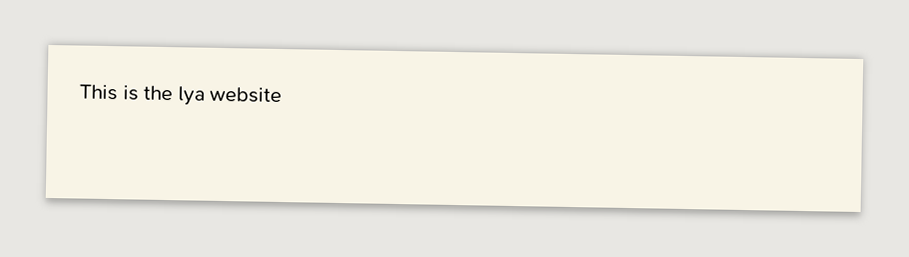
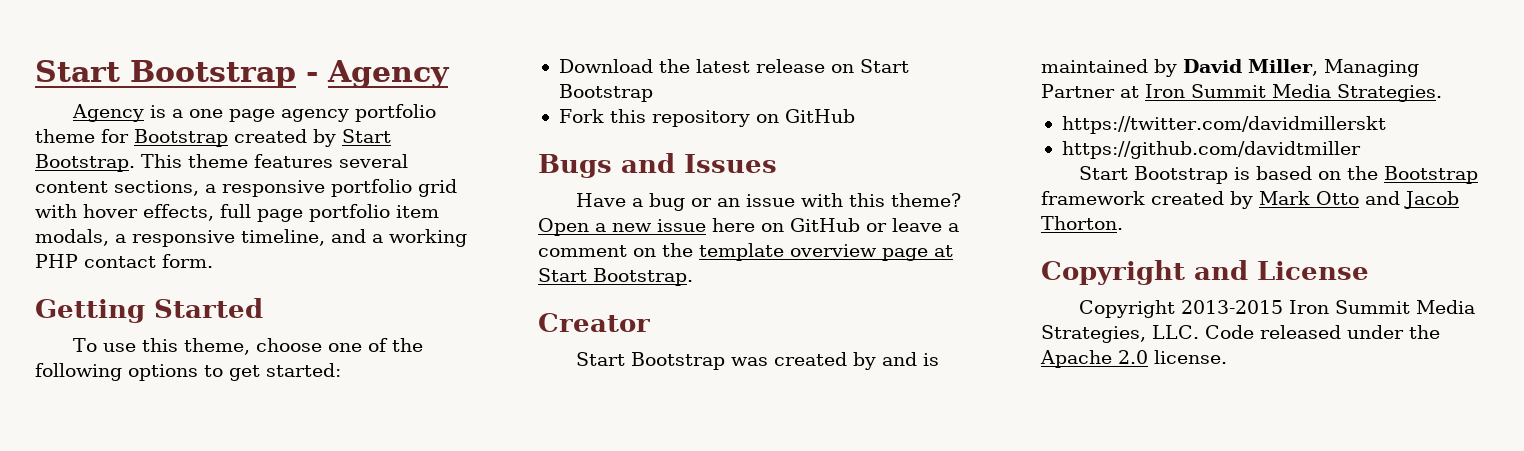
[79,84,283,106] This is the lya website -> [35,60,450,88] [72,104,437,122] [35,129,391,147] [35,154,408,172] [35,179,457,197] [35,204,439,222] [35,229,467,247] [35,254,213,268] [35,298,263,323] [73,338,424,355] [35,363,341,381] [558,59,909,73] [558,84,653,102] [558,109,855,127] [538,153,777,178] [576,193,962,211] [538,218,959,236] [538,243,953,261] [538,268,693,286] [538,313,650,332] [576,352,940,370] [1041,59,1419,77] [1041,84,1442,102] [1061,116,1386,134] [1061,141,1361,159] [1079,166,1479,184] [1041,191,1459,209] [1041,216,1123,230] [1041,260,1369,285] [1079,300,1476,318] [1041,325,1440,343] [1040,350,1227,368] Start Bootstrap - Agency // Agency is a one page agency portfolio theme for Bootstrap created by Start Bootstrap. This theme features several content sections, a responsive portfolio grid with hover effects, full page portfolio item modals, a responsive timeline, and a working PHP contact form. // Getting Started // To use this theme, choose one of the following options to get started: // Download the latest release on Start Bootstrap // Fork this repository on GitHub // Bugs and Issues // Have a bug or an issue with this theme? Open a new issue here on GitHub or leave a comment on the template overview page at Start Bootstrap. // Creator // Start Bootstrap was created by and is maintained by David Miller, Managing Partner at Iron Summit Media Strategies. // https://twitter.com/davidmillerskt // https://github.com/davidtmiller // Start Bootstrap is based on the Bootstrap framework created by Mark Otto and Jacob Thorton. // Copyright and License // Copyright 2013-2015 Iron Summit Media Strategies, LLC. Code released under the Apache 2.0 license.

